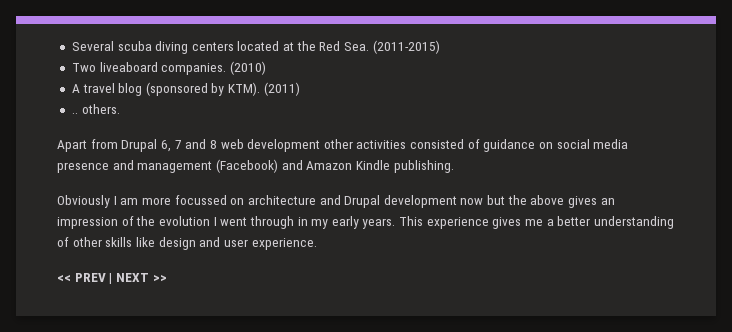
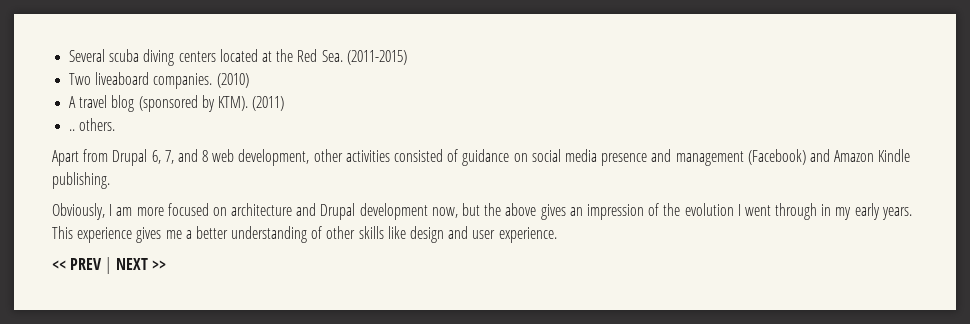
[174,140,182,149] 7 -> [164,150,174,164] 7,
[247,139,321,152] development -> [238,149,310,166] development,
[57,195,110,208] Obviously -> [52,203,105,220] Obviously,
[174,195,227,205] focussed -> [167,203,209,216] focused
[460,198,484,205] now -> [431,207,458,218] now,

